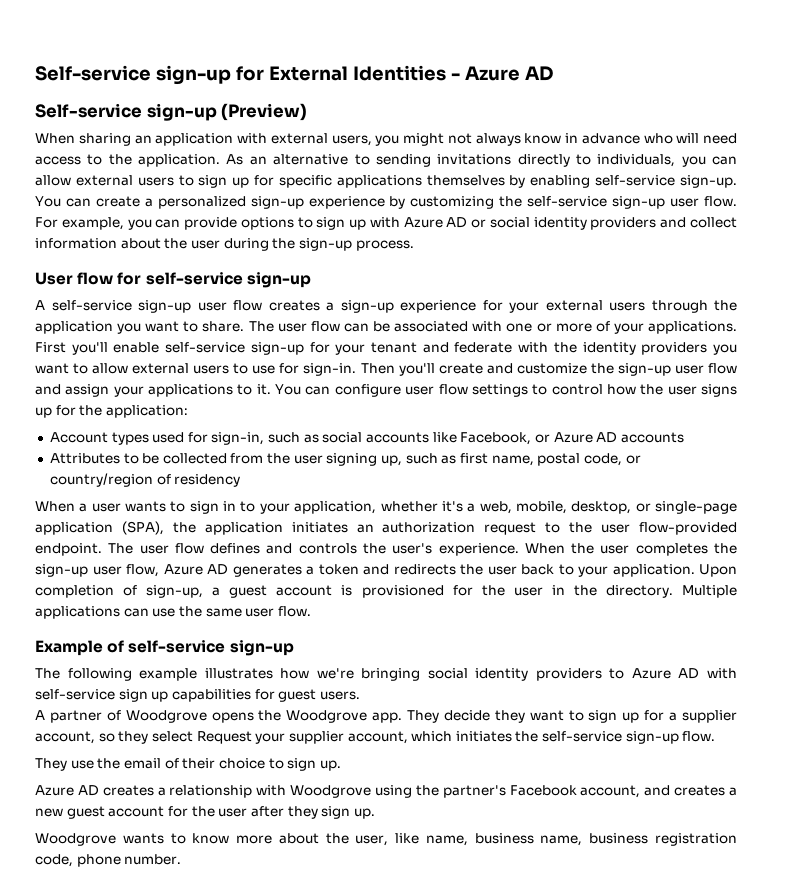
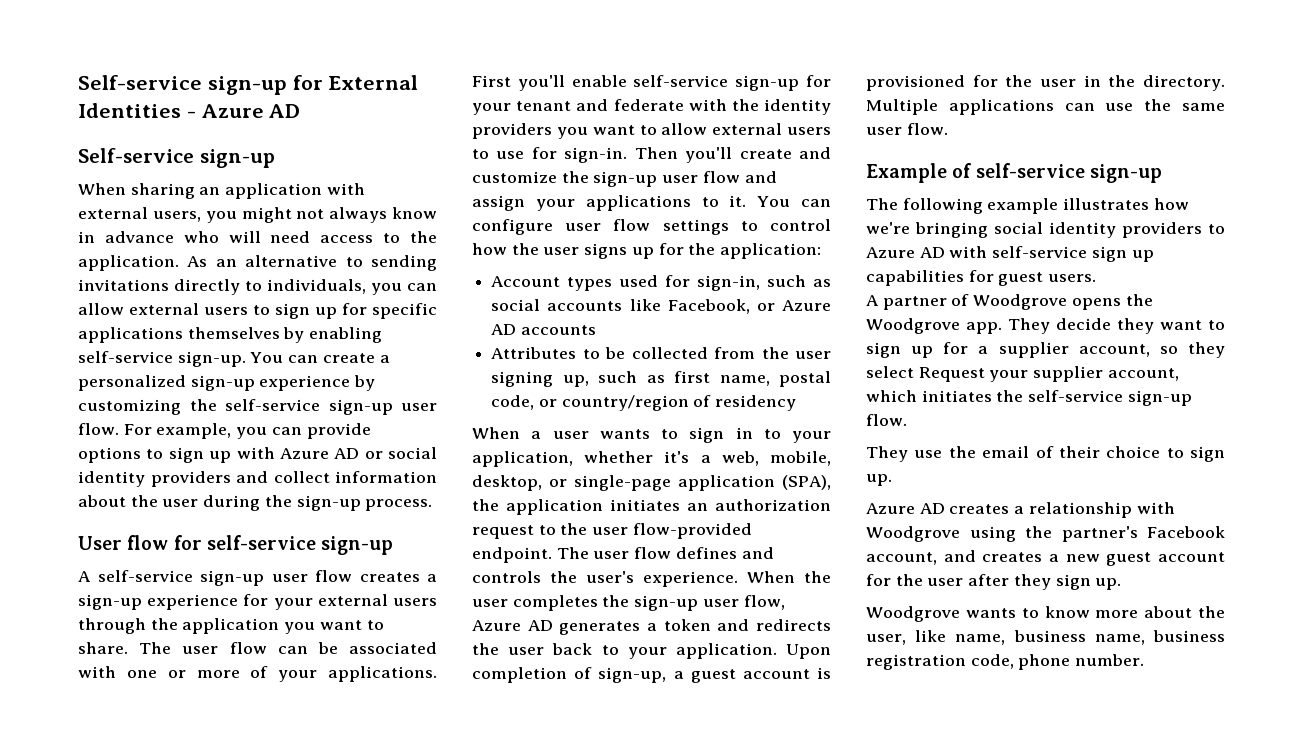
[221,103,308,121] (Preview) -> (275, 158) none

